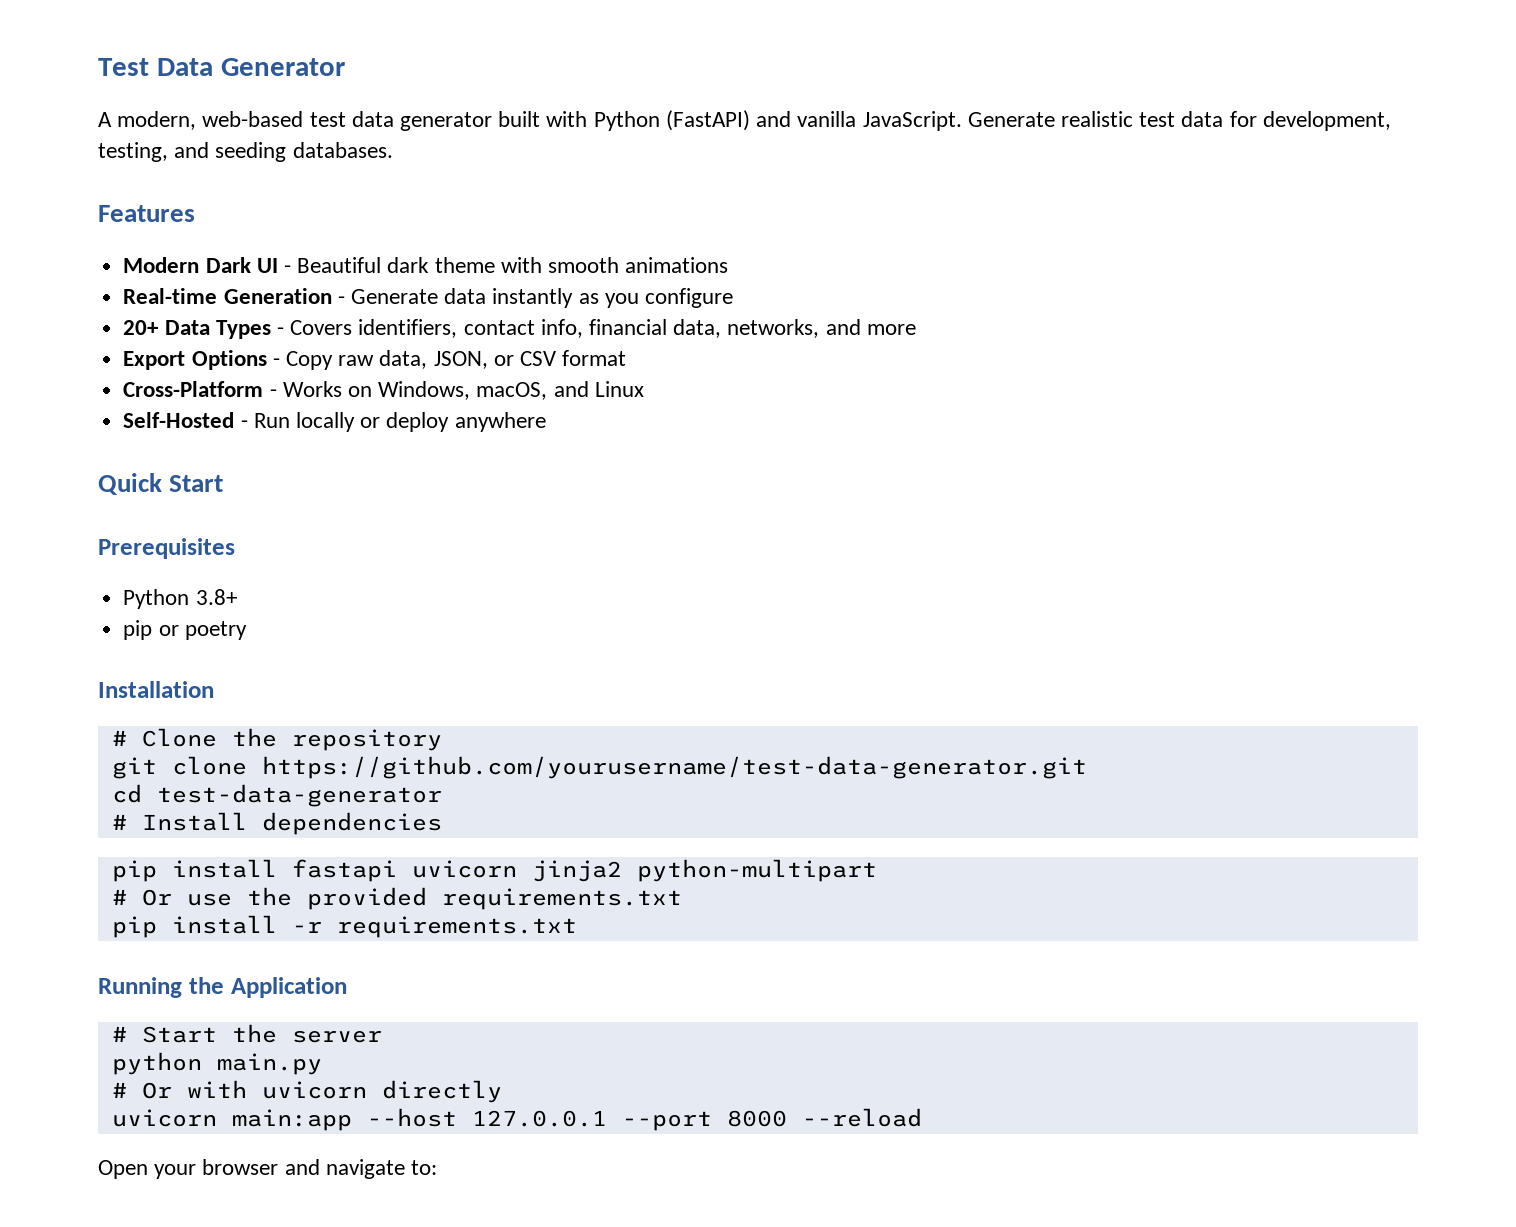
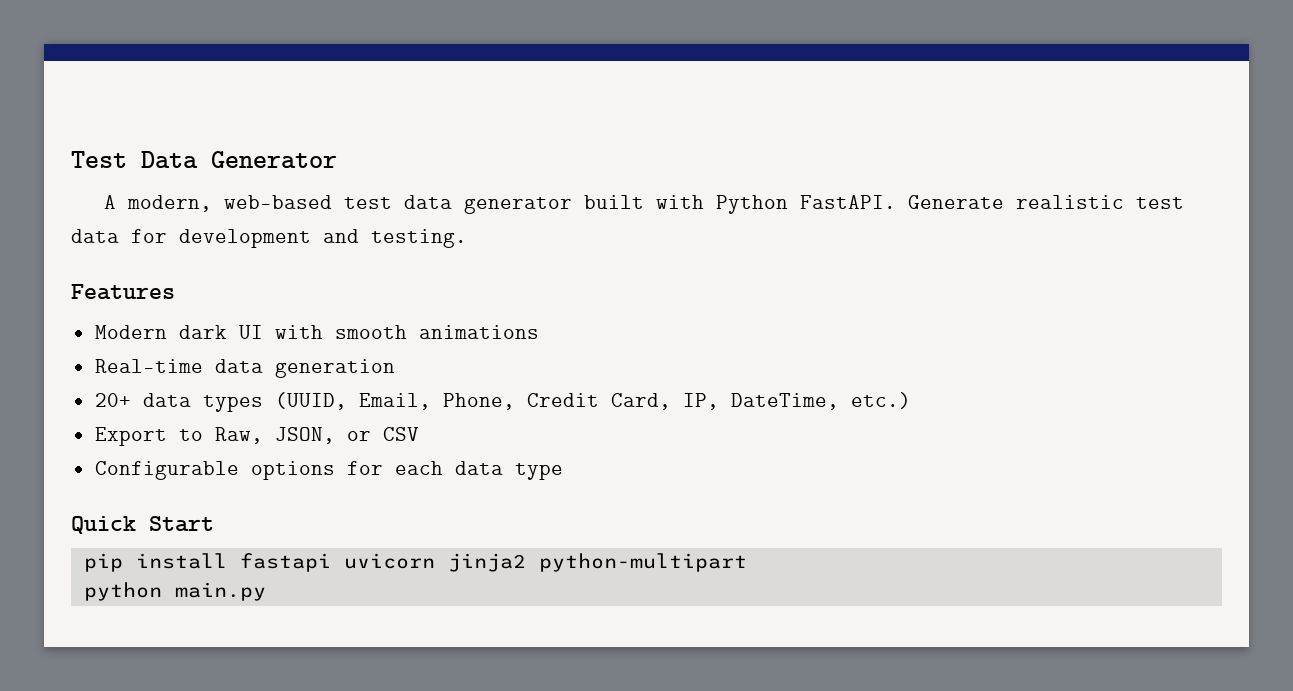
[665,110,962,131] (FastAPI) and vanilla JavaScript. -> [800,195,897,209] FastAPI.
[1262,111,1391,131] [98,142,393,162] [98,205,195,222] [123,257,729,273] [123,288,733,308] [123,319,916,339] [123,350,627,370] [123,381,644,400] [123,412,546,432] [98,473,224,495] [98,538,235,559] [123,589,237,609] [123,620,247,640] [98,681,214,698] [111,728,442,751] [111,756,1087,779] [111,784,442,807] [111,812,442,835] development, testing, and seeding databases. // Features // Modern Dark UI - Beautiful dark theme with smooth animations // Real-time Generation - Generate data instantly as you configure // 20+ Data Types - Covers identifiers, contact info, financial data, networks, and more // Export Options - Copy raw data, JSON, or CSV format // Cross-Platform - Works on Windows, macOS, and Linux // Self-Hosted - Run locally or deploy anywhere // Quick Start // Prerequisites // Python 3.8+ // pip or poetry // Installation // # Clone the repository // git clone https://github.com/yourusername/test-data-generator.git // cd test-data-generator // # Install dependencies -> [179,229,467,248] [71,284,175,300] [94,325,539,339] [94,359,395,378] [94,392,911,412] [94,427,419,446] [94,461,563,480] [71,516,214,534] development and testing. // Features // Modern dark UI with smooth animations // Real-time data generation // 20+ data types (UUID, Email, Phone, Credit Card, IP, DateTime, etc.) // Export to Raw, JSON, or CSV // Configurable options for each data type // Quick Start
[111,887,682,910] [111,915,577,938] [98,977,347,998] [111,1024,382,1043] [111,1052,322,1075] [111,1080,502,1103] [111,1108,922,1131] [98,1159,438,1179] # Or use the provided requirements.txt // pip install -r requirements.txt // Running the Application // # Start the server // python main.py // # Or with uvicorn directly // uvicorn main:app --host 127.0.0.1 --port 8000 --reload // Open your browser and navigate to: -> [83,582,266,601] python main.py

